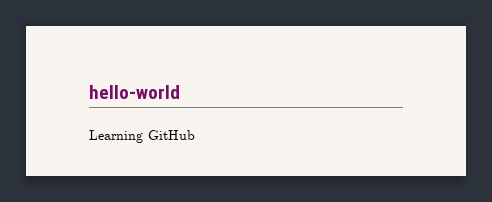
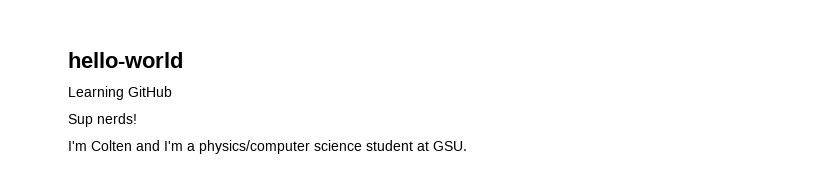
(195, 135) none -> [68,113,137,127] [68,140,467,154] // Sup nerds! // I'm Colten and I'm a physics/computer science student at GSU.

